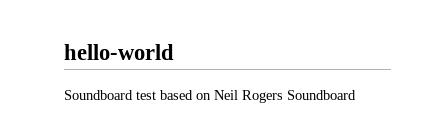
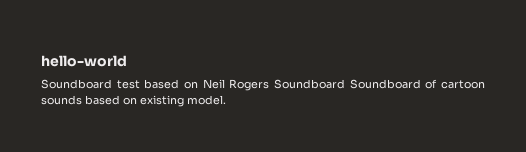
(356, 95) none -> [349,79,486,89] [41,95,226,107] Soundboard of cartoon sounds based on existing model.

